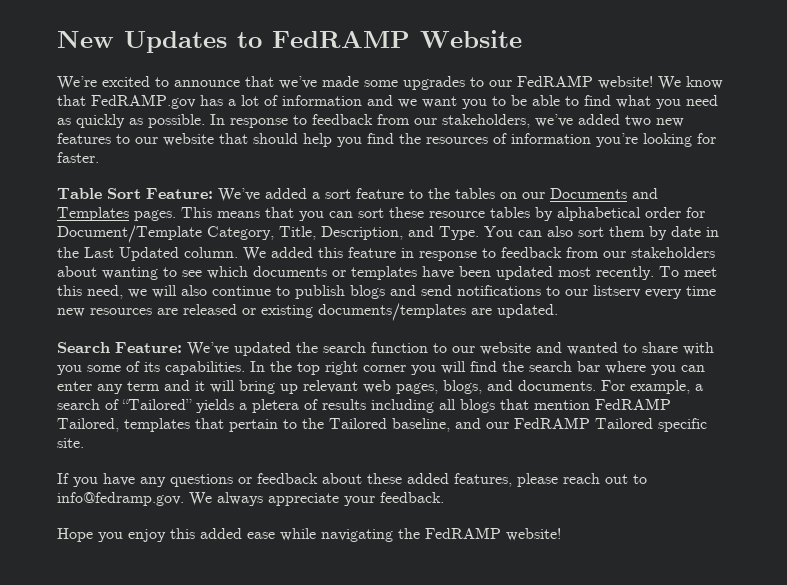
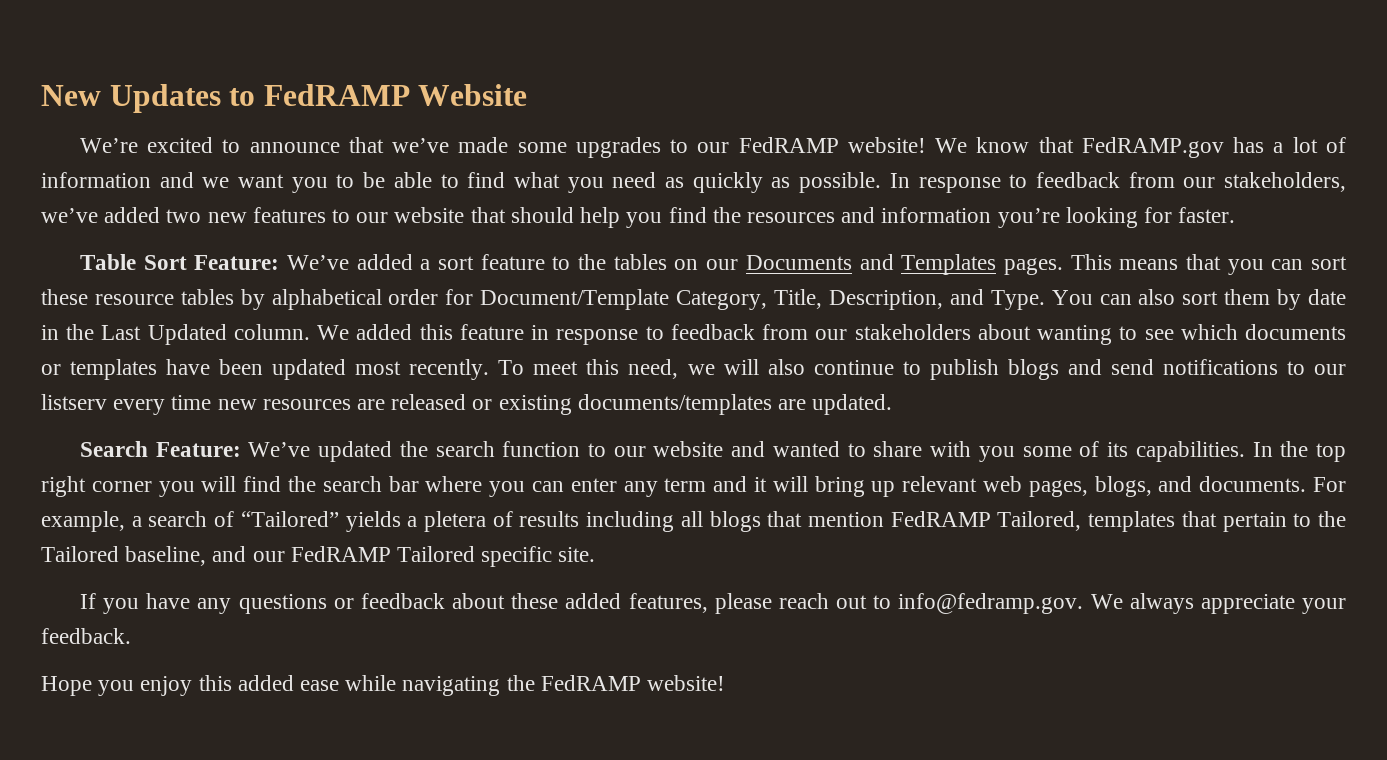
[493,133,507,144] of -> [841,207,876,223] and

